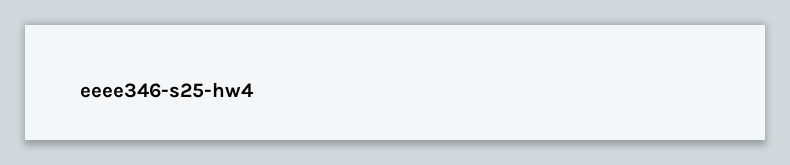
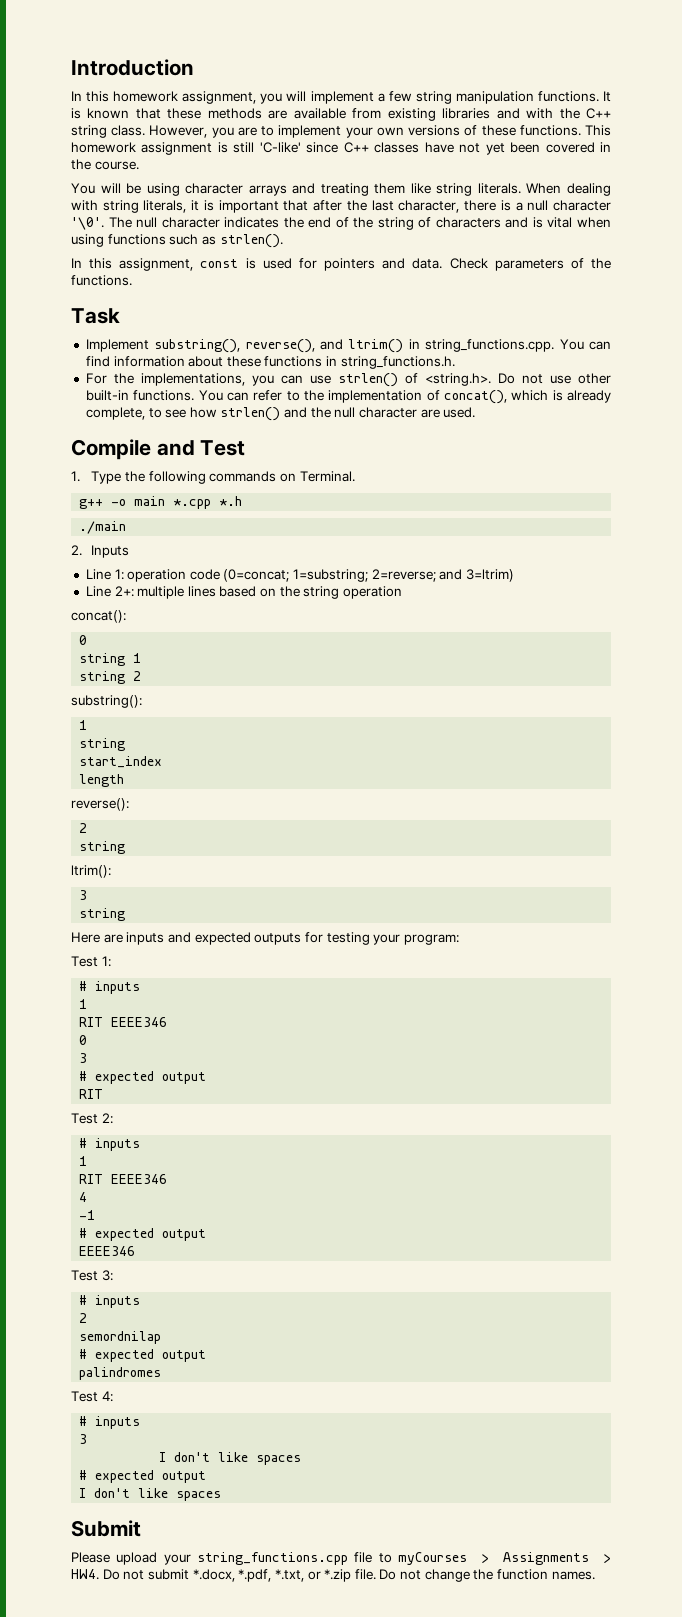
[80,82,253,98] eeee346-s25-hw4 -> [71,59,194,76] [71,91,611,104] [71,108,611,121] [71,125,611,138] [71,142,611,155] [71,159,139,170] [71,183,612,196] [71,200,612,213] [71,217,612,230] [71,234,283,248] [71,258,611,271] [71,275,132,286] [71,308,120,324] [85,339,611,353] [85,356,455,369] [85,373,611,387] [85,390,611,404] [85,407,476,421] [71,439,246,460] [71,471,355,484] [79,496,243,509] [79,521,127,534] [71,545,130,558] [85,569,515,582] [85,586,403,599] [71,610,126,623] [79,635,88,645] [79,653,142,666] [79,671,142,684] [71,695,142,708] [79,720,88,730] [79,738,126,751] [79,756,163,768] [79,774,125,787] [71,798,129,811] [79,823,88,833] [79,841,126,854] [71,865,111,878] [79,890,88,900] [79,908,126,921] [71,932,459,945] [71,956,111,967] [79,981,141,994] [79,999,88,1009] [79,1017,168,1027] [79,1035,88,1045] [79,1053,88,1063] [79,1071,207,1084] [79,1089,104,1099] [71,1113,113,1124] [79,1138,141,1151] [79,1156,88,1166] [79,1174,168,1184] [79,1192,88,1202] [79,1210,96,1220] [79,1228,207,1241] [79,1246,136,1256] [71,1270,113,1281] [79,1295,141,1308] [79,1313,88,1323] [79,1331,162,1344] [79,1349,207,1362] [79,1367,162,1380] [71,1391,113,1402] [79,1416,141,1429] [79,1434,88,1444] [159,1452,302,1465] [79,1470,207,1483] [79,1488,222,1501] [71,1520,141,1537] [71,1552,611,1565] [71,1569,595,1582] Introduction // In this homework assignment, you will implement a few string manipulation functions. It is known that these methods are available from existing libraries and with the C++ string class. However, you are to implement your own versions of these functions. This homework assignment is still 'C-like' since C++ classes have not yet been covered in the course. // You will be using character arrays and treating them like string literals. When dealing with string literals, it is important that after the last character, there is a null character '\0'. The null character indicates the end of the string of characters and is vital when using functions such as strlen(). // In this assignment, const is used for pointers and data. Check parameters of the functions. // Task // Implement substring(), reverse(), and ltrim() in string_functions.cpp. You can find information about these functions in string_functions.h. // For the implementations, you can use strlen() of <string.h>. Do not use other built-in functions. You can refer to the implementation of concat(), which is already complete, to see how strlen() and the null character are used. // Compile and Test // 1. Type the following commands on Terminal. // g++ -o main *.cpp *.h // ./main // 2. Inputs // Line 1: operation code (0=concat; 1=substring; 2=reverse; and 3=ltrim) // Line 2+: multiple lines based on the string operation // concat(): // 0 // string 1 // string 2 // substring(): // 1 // string // start_index // length // reverse(): // 2 // string // ltrim(): // 3 // string // Here are inputs and expected outputs for testing your program: // Test 1: // # inputs // 1 // RIT EEEE346 // 0 // 3 // # expected output // RIT // Test 2: // # inputs // 1 // RIT EEEE346 // 4 // -1 // # expected output // EEEE346 // Test 3: // # inputs // 2 // semordnilap // # expected output // palindromes // Test 4: // # inputs // 3 // I don't like spaces // # expected output // I don't like spaces // Submit // Please upload your string_functions.cpp file to myCourses > Assignments > HW4. Do not submit *.docx, *.pdf, *.txt, or *.zip file. Do not change the function names.

